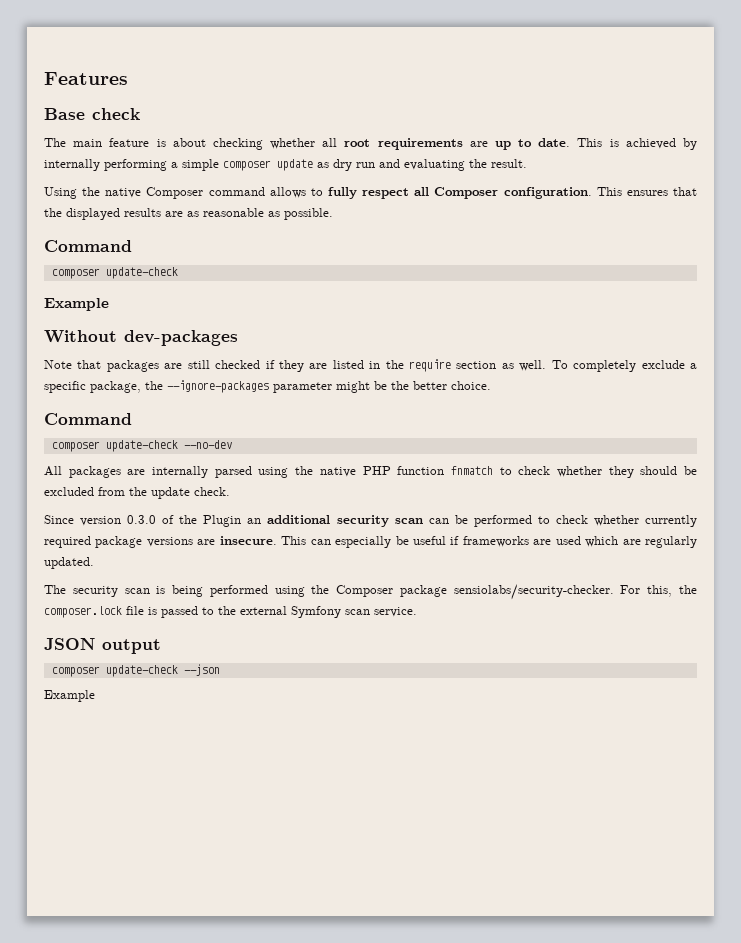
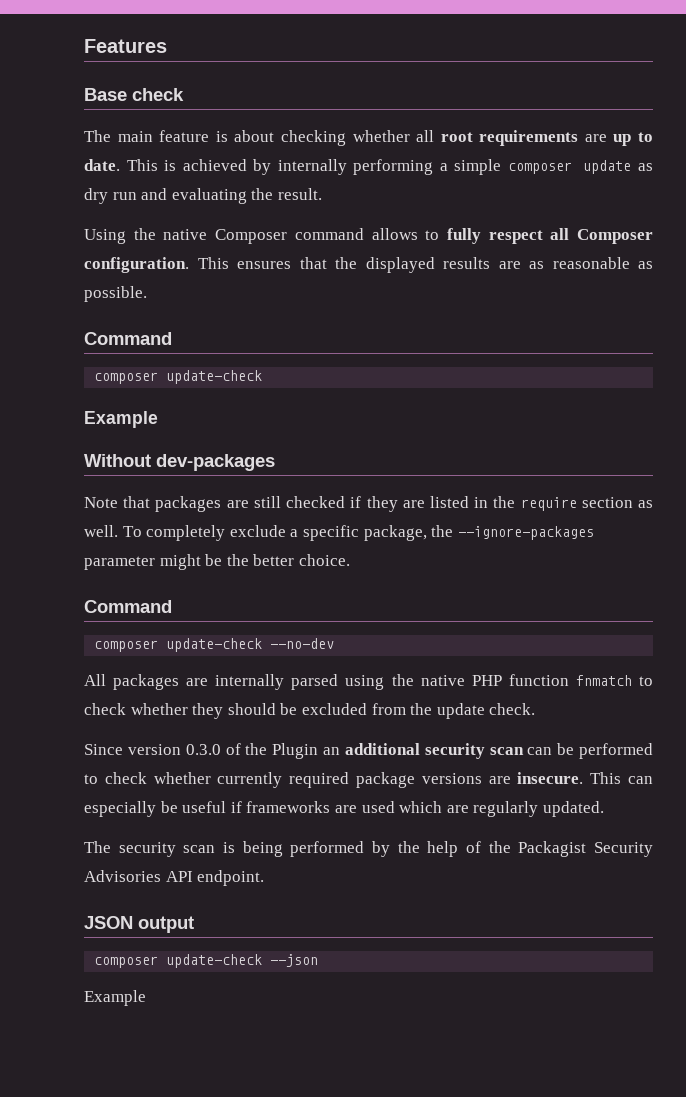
[274,584,697,600] [44,606,417,618] using the Composer package sensiolabs/security-checker. For this, the composer.lock file is passed to the external Symfony scan service. -> [371,841,653,857] [84,870,265,886] by the help of the Packagist Security Advisories API endpoint.

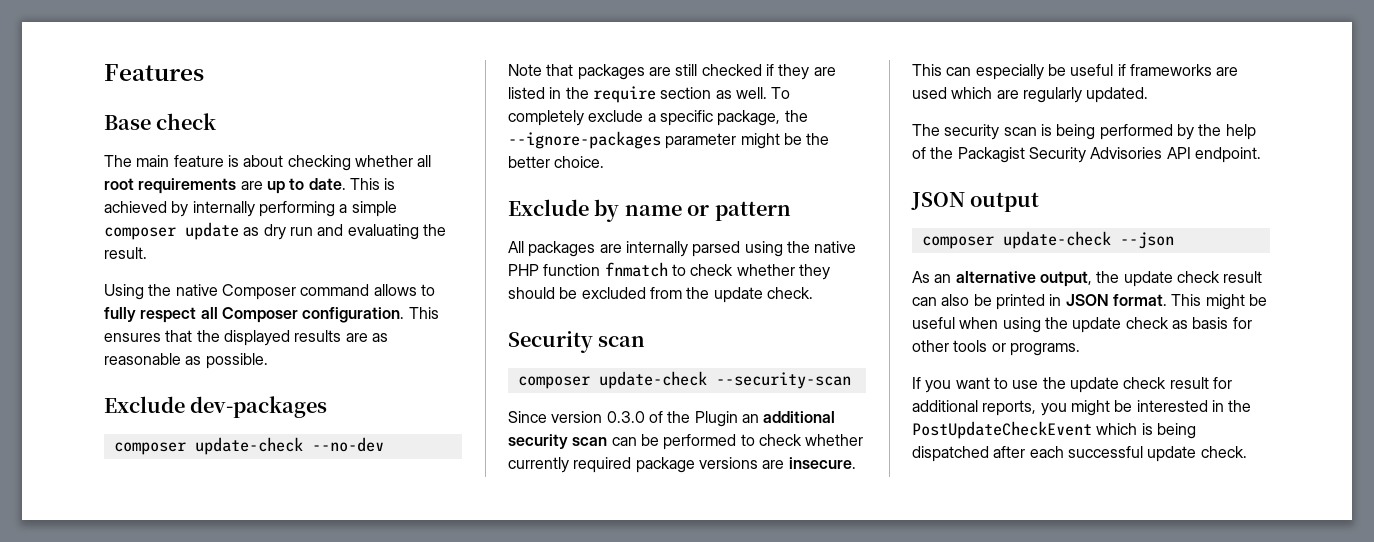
[84,332,172,345] [94,370,263,384] [84,411,158,428] [84,454,275,471] Command // composer update-check // Example // Without dev-packages -> [104,396,328,418] [113,437,384,455] Exclude dev-packages // composer update-check --no-dev
[84,600,172,613] [94,638,335,652] Command // composer update-check --no-dev -> [508,199,791,222] Exclude by name or pattern
(536, 709) none -> [508,331,646,353] [517,371,851,389] // Security scan // composer update-check --security-scan
[84,990,146,1006] Example -> [912,271,1263,287] [912,294,1267,310] [912,317,1252,333] [912,340,1080,356] [912,377,1232,393] [912,400,1252,416] [912,421,1196,439] [912,446,1247,462] As an alternative output, the update check result can also be printed in JSON format. This might be useful when using the update check as basis for other tools or programs. // If you want to use the update check result for additional reports, you might be interested in the PostUpdateCheckEvent which is being dispatched after each successful update check.

